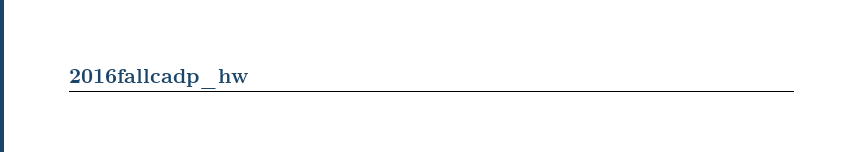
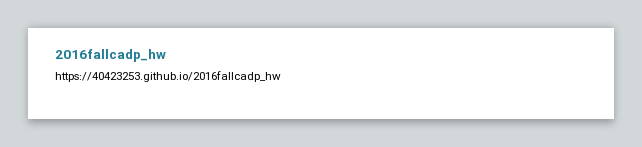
(248, 79) none -> [55,71,281,82] // https://40423253.github.io/2016fallcadp_hw

